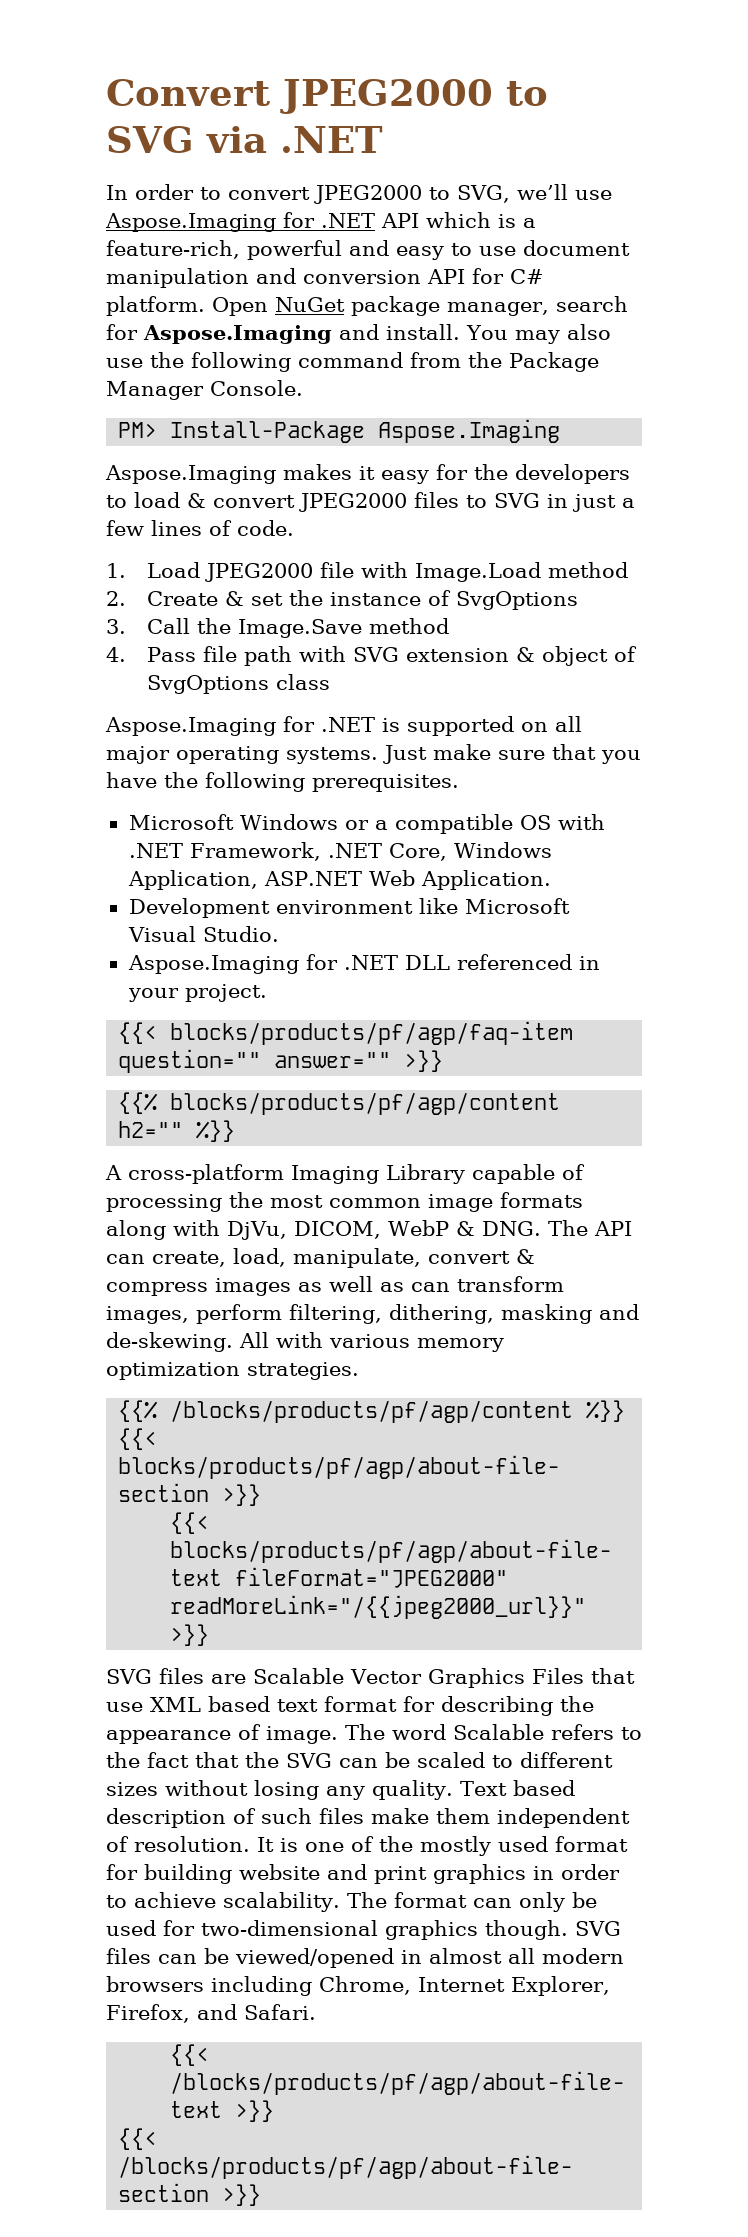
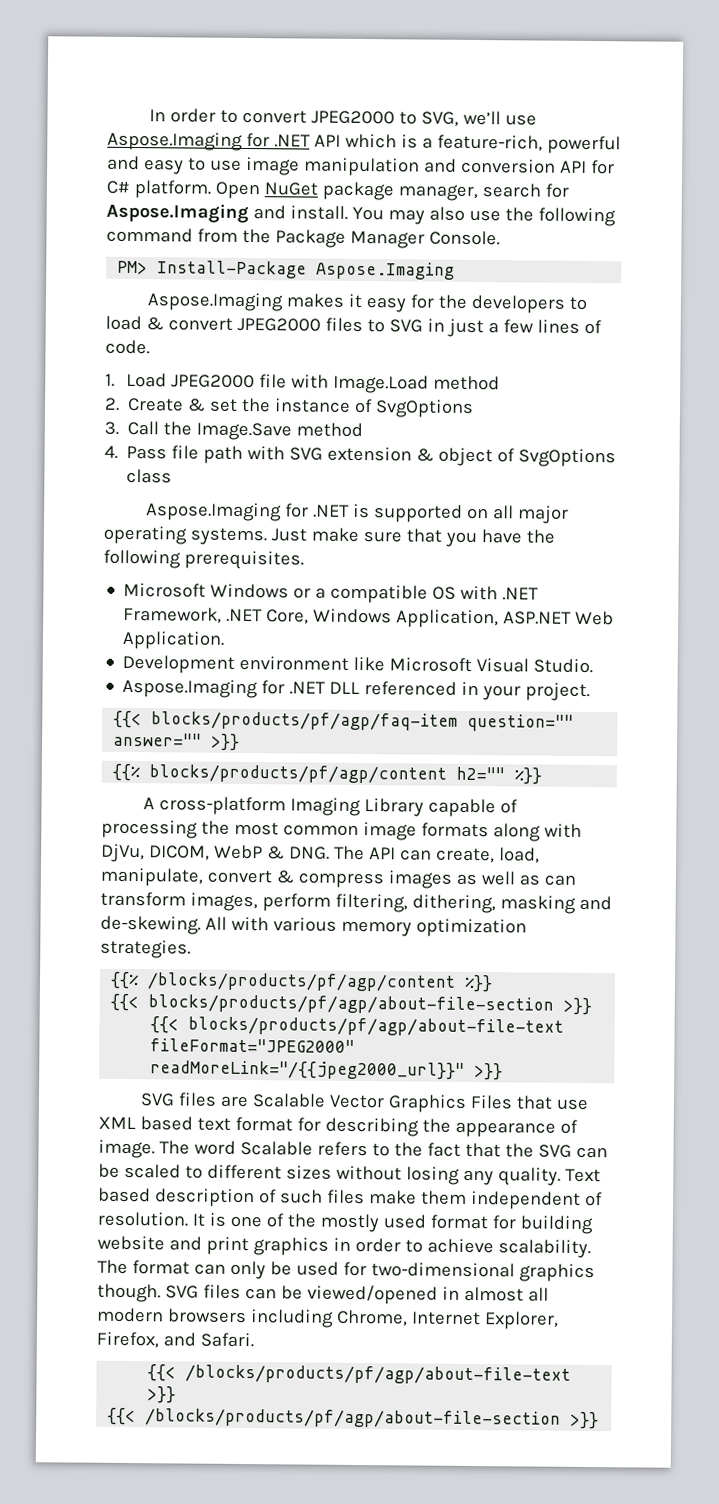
[106,79,548,114] [106,126,383,153] Convert JPEG2000 to SVG via .NET // -> (149, 115) none
[523,240,630,256] document -> [245,156,300,176] image

